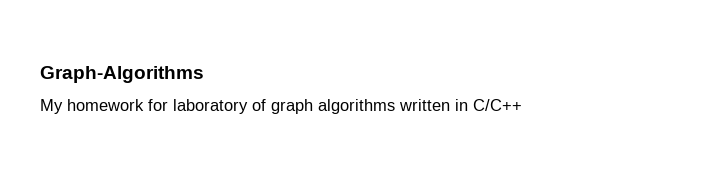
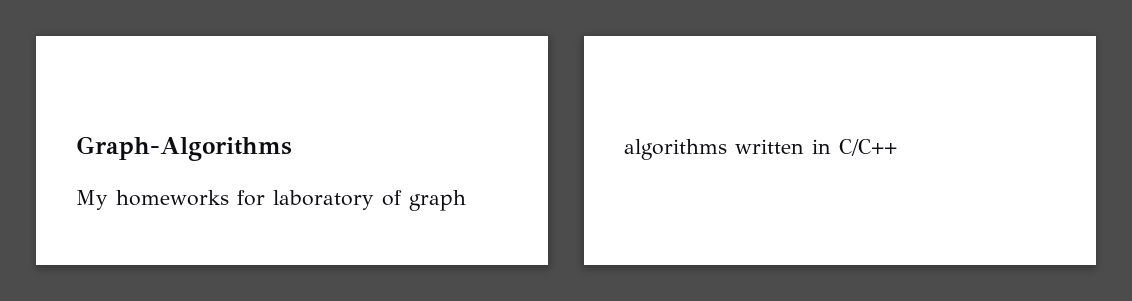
[67,99,144,111] homework -> [116,190,229,206] homeworks

